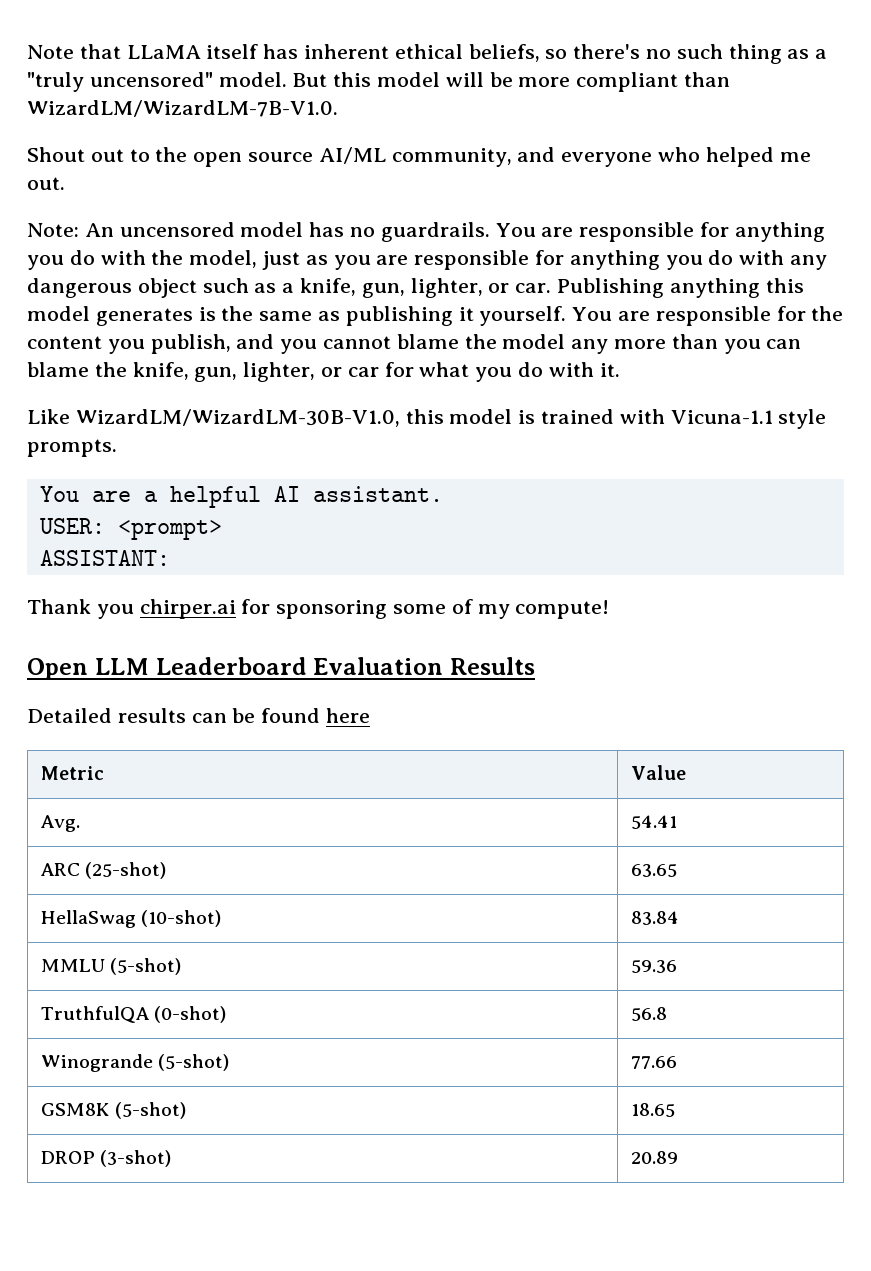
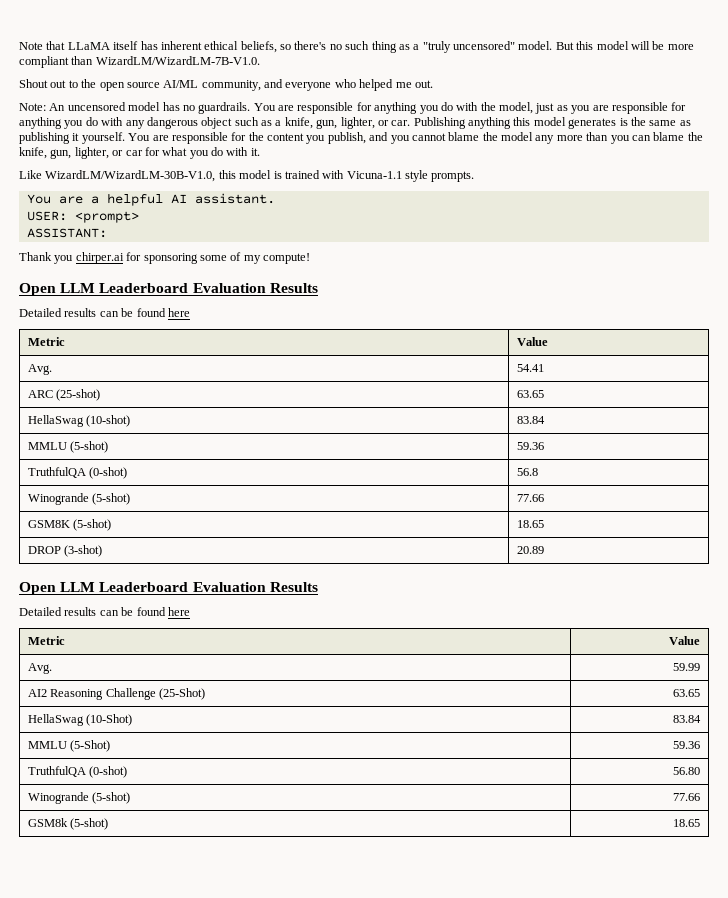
(678, 1157) none -> [19,582,318,595] [19,607,190,616] [27,636,65,645] [669,636,701,645] [27,663,52,674] [673,663,701,671] [27,688,205,700] [673,689,701,697] [27,714,133,726] [673,715,702,723] [27,740,111,752] [673,741,701,749] [27,766,128,778] [673,767,701,775] [27,792,131,804] [673,793,701,801] [27,818,109,830] [673,819,701,827] // Open LLM Leaderboard Evaluation Results // Detailed results can be found here // Metric | Value // Avg. | 59.99 // AI2 Reasoning Challenge (25-Shot) | 63.65 // HellaSwag (10-Shot) | 83.84 // MMLU (5-Shot) | 59.36 // TruthfulQA (0-shot) | 56.80 // Winogrande (5-shot) | 77.66 // GSM8k (5-shot) | 18.65

